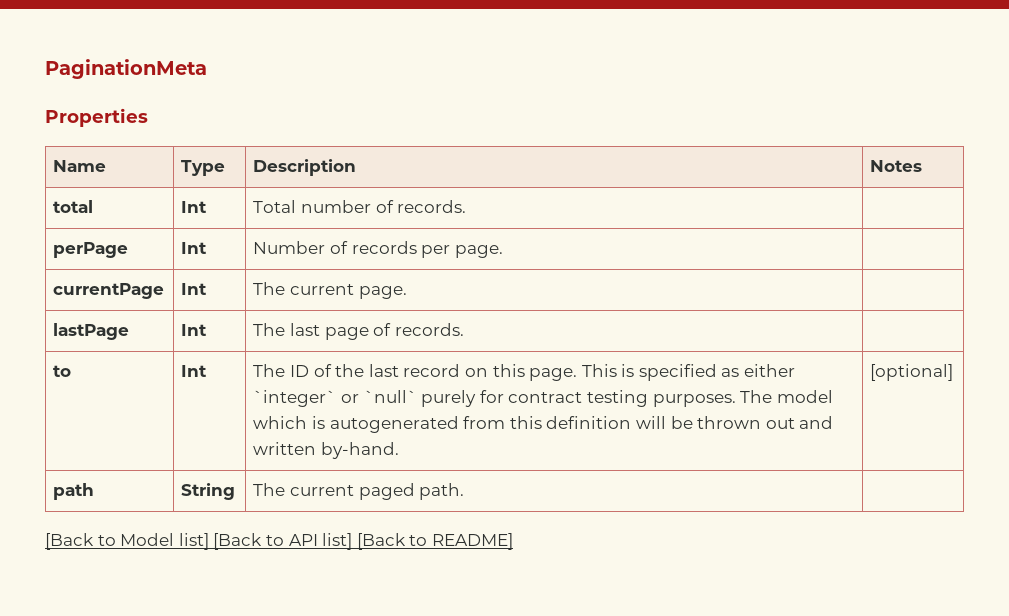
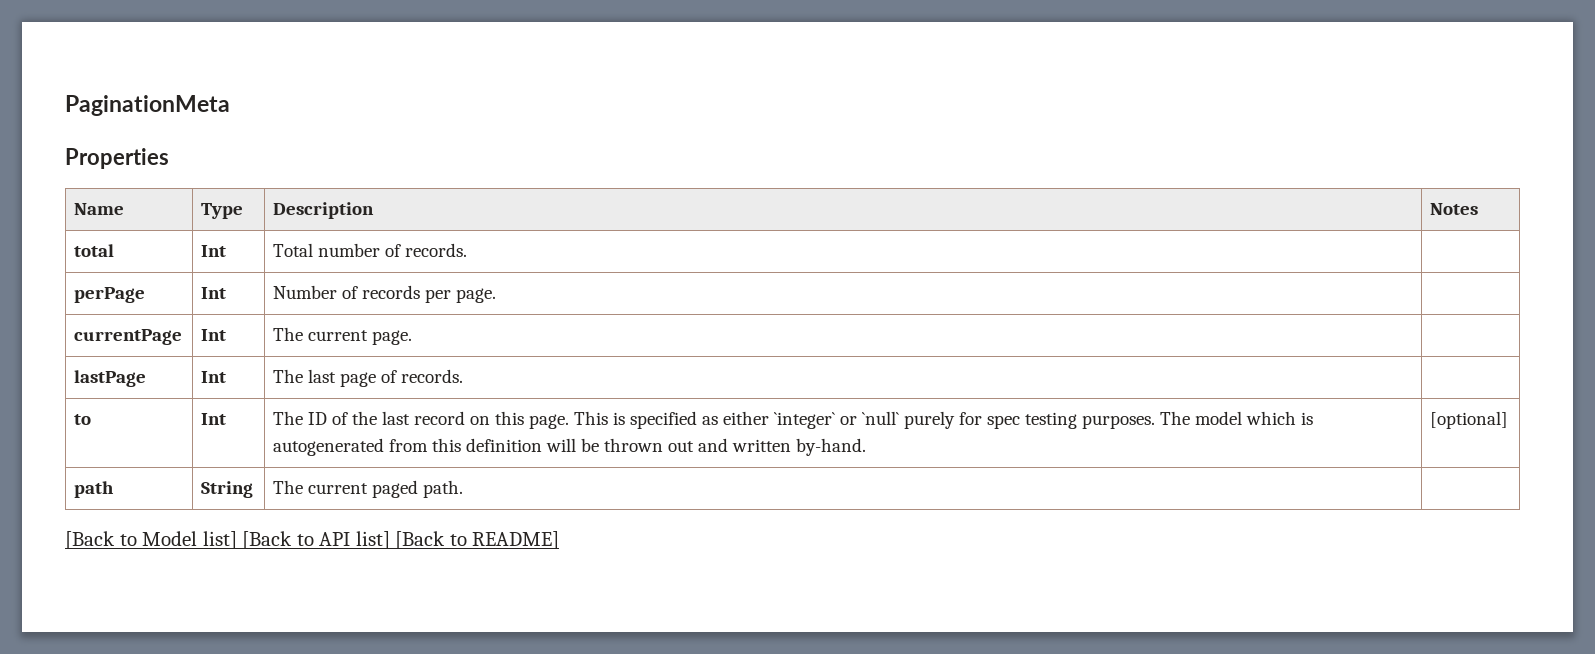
[508,392,583,403] contract -> [987,415,1021,429] spec

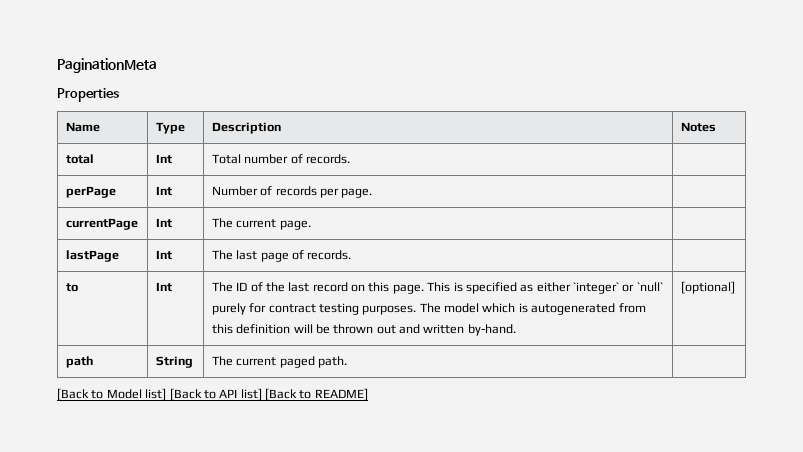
[987,415,1021,429] spec -> [268,304,316,313] contract

